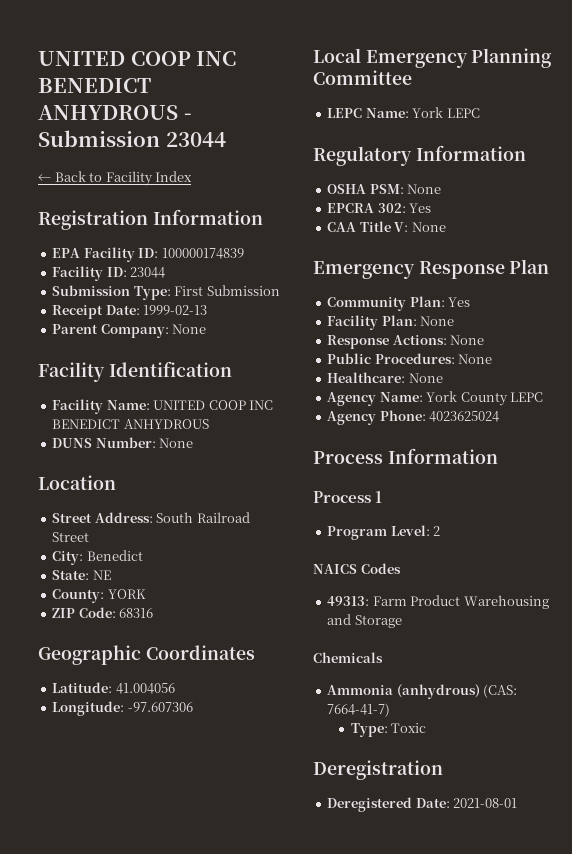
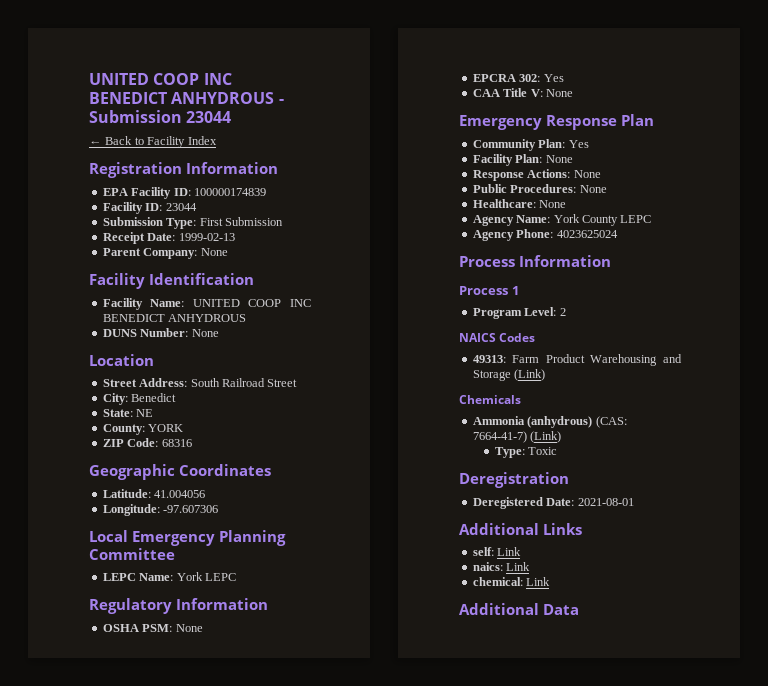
(402, 621) none -> [514,369,546,381] (Link)
(391, 710) none -> [530,431,562,443] (Link)
(518, 803) none -> [459,523,582,535] [472,547,522,556] [472,562,531,571] [472,577,551,586] [459,603,579,615] // Additional Links // self: Link // naics: Link // chemical: Link // Additional Data

